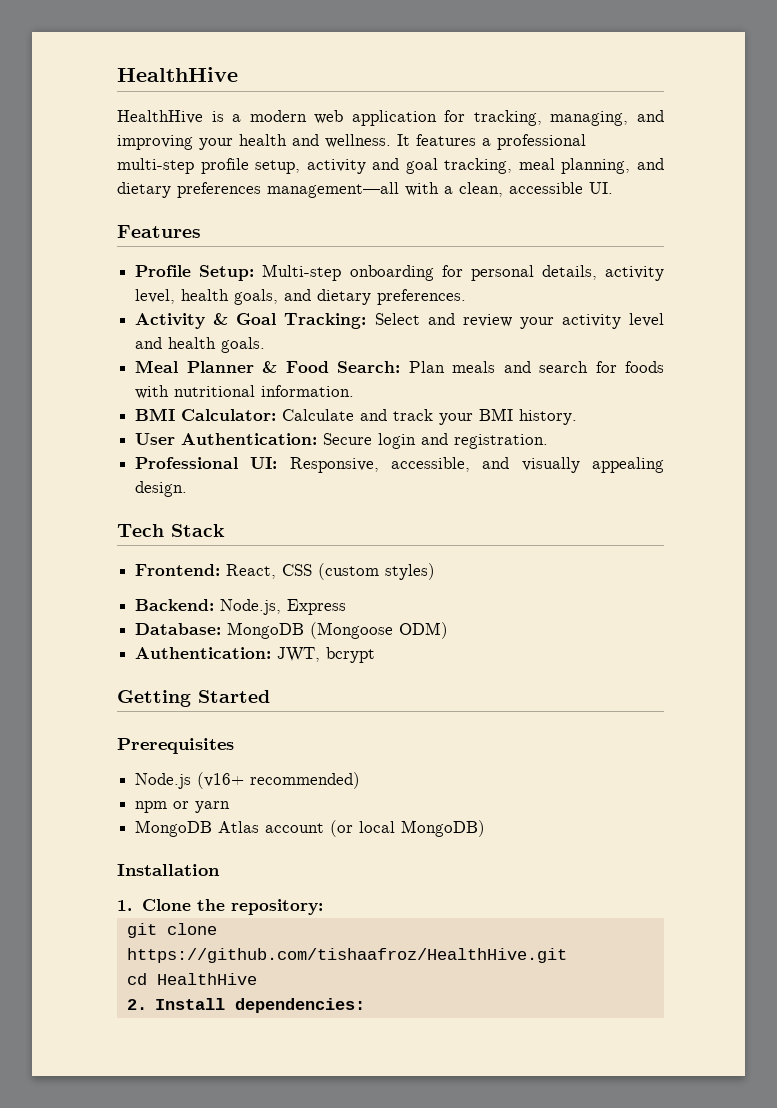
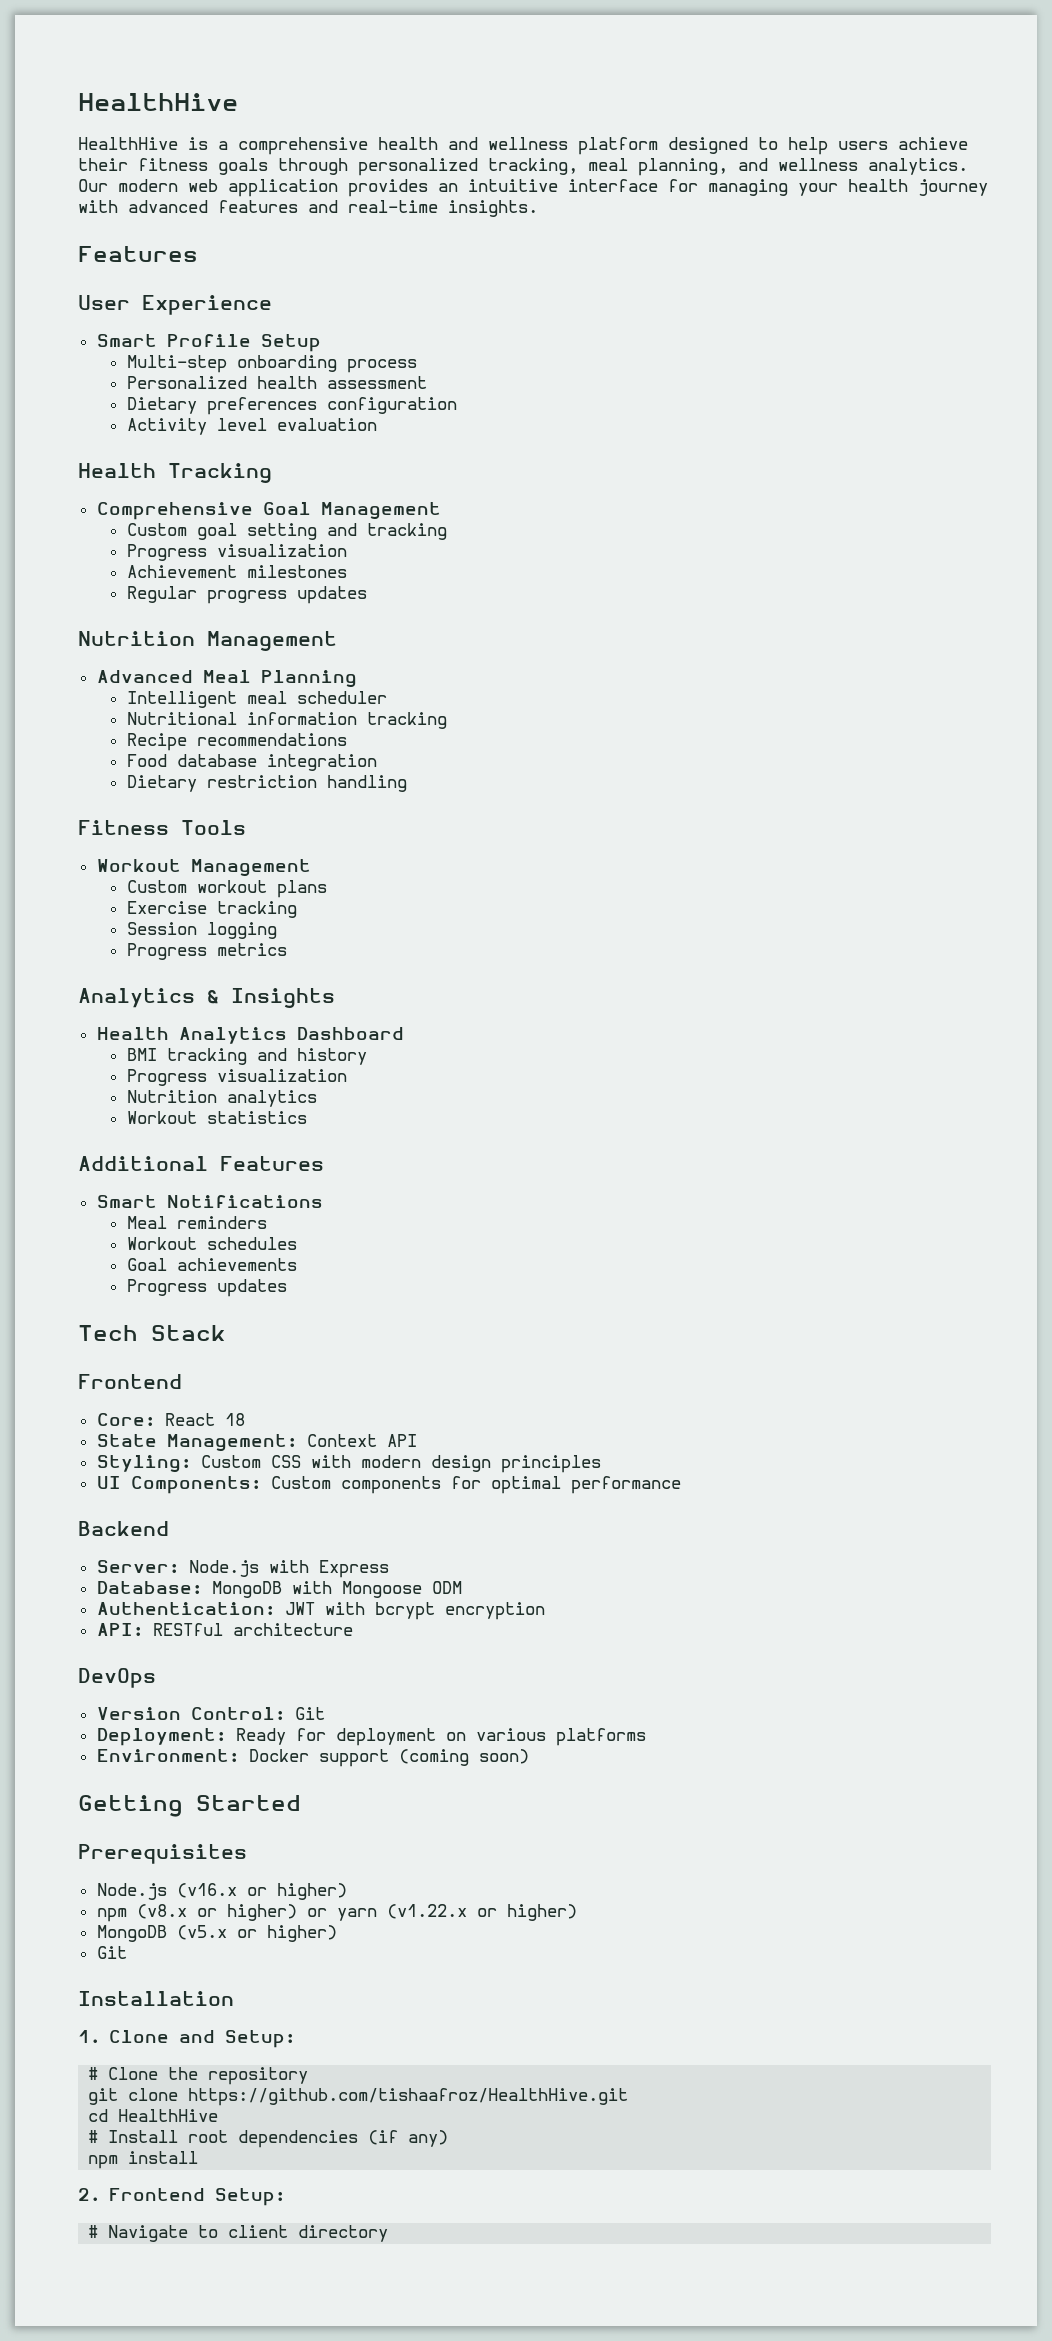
[249,110,664,126] [117,134,586,150] [117,158,664,174] [117,182,613,198] [117,225,201,238] [135,264,664,281] [135,289,467,305] [135,313,664,329] [135,337,266,353] [135,360,665,373] [135,385,355,399] [135,408,578,425] [135,433,549,449] [135,457,664,473] [135,481,188,497] [117,524,225,537] [135,563,436,580] [135,599,282,615] modern web application for tracking, managing, and improving your health and wellness. It features a professional multi-step profile setup, activity and goal tracking, meal planning, and dietary preferences management—all with a clean, accessible UI. // Features // Profile Setup: Multi-step onboarding for personal details, activity level, health goals, and dietary preferences. // Activity & Goal Tracking: Select and review your activity level and health goals. // Meal Planner & Food Search: Plan meals and search for foods with nutritional information. // BMI Calculator: Calculate and track your BMI history. // User Authentication: Secure login and registration. // Professional UI: Responsive, accessible, and visually appealing design. // Tech Stack // Frontend: React, CSS (custom styles) // Backend: Node.js, -> [238,137,968,155] [78,158,968,176] [78,179,988,197] [78,200,538,217] [78,246,198,262] [78,295,272,315] [96,334,321,352] [126,355,417,373] [126,376,427,389] [126,397,457,415] [126,418,377,435] [78,463,272,483] [96,502,441,520] [126,523,447,540] [126,544,347,561] [126,565,347,578] [126,586,367,604] [78,631,337,651] [96,670,357,688] [126,691,387,708] [126,712,447,729] [126,733,347,751] [126,754,377,771] [126,775,407,792] [78,820,246,835] [96,859,311,877] [126,880,327,898] [126,901,297,918] [126,922,277,939] [126,943,287,960] [78,988,335,1008] [96,1027,404,1044] [126,1048,367,1065] [126,1069,347,1086] [126,1090,317,1107] [126,1111,307,1124] [78,1156,324,1171] [96,1195,323,1208] [126,1216,267,1229] [126,1237,297,1250] [126,1258,297,1271] [126,1279,287,1297] [78,1325,226,1341] [78,1374,182,1389] [96,1413,245,1426] [96,1434,417,1452] [96,1455,601,1473] [96,1476,681,1494] [78,1521,169,1536] [96,1560,309,1577] comprehensive health and wellness platform designed to help users achieve their fitness goals through personalized tracking, meal planning, and wellness analytics. Our modern web application provides an intuitive interface for managing your health journey with advanced features and real-time insights. // Features // User Experience // Smart Profile Setup // Multi-step onboarding process // Personalized health assessment // Dietary preferences configuration // Activity level evaluation // Health Tracking // Comprehensive Goal Management // Custom goal setting and tracking // Progress visualization // Achievement milestones // Regular progress updates // Nutrition Management // Advanced Meal Planning // Intelligent meal scheduler // Nutritional information tracking // Recipe recommendations // Food database integration // Dietary restriction handling // Fitness Tools // Workout Management // Custom workout plans // Exercise tracking // Session logging // Progress metrics // Analytics & Insights // Health Analytics Dashboard // BMI tracking and history // Progress visualization // Nutrition analytics // Workout statistics // Additional Features // Smart Notifications // Meal reminders // Workout schedules // Goal achievements // Progress updates // Tech Stack // Frontend // Core: React 18 // State Management: Context API // Styling: Custom CSS with modern design principles // UI Components: Custom components for optimal performance // Backend // Server: Node.js with
[310,622,449,639] [135,647,321,662] (Mongoose ODM) // Authentication: JWT, -> [291,1581,462,1598] [96,1602,365,1615] with Mongoose ODM // Authentication: JWT with
[117,690,270,707] [117,738,234,754] [135,772,361,789] [135,801,231,813] [135,820,486,837] [117,864,220,876] [117,899,323,915] // Getting Started // Prerequisites // Node.js (v16+ recommended) // npm or yarn // MongoDB Atlas account (or local MongoDB) // Installation // 1. Clone the repository: -> [444,1602,545,1620] [96,1623,353,1636] [78,1668,156,1688] [96,1707,325,1720] [96,1728,646,1746] [96,1749,529,1767] [78,1795,301,1817] [78,1844,247,1864] [96,1883,347,1900] [96,1904,577,1922] [96,1925,337,1942] [96,1946,127,1959] [78,1991,234,2006] [78,2030,295,2048] [88,2067,309,2085] encryption // API: RESTful architecture // DevOps // Version Control: Git // Deployment: Ready for deployment on various platforms // Environment: Docker support (coming soon) // Getting Started // Prerequisites // Node.js (v16.x or higher) // npm (v8.x or higher) or yarn (v1.22.x or higher) // MongoDB (v5.x or higher) // Git // Installation // 1. Clone and Setup: // # Clone the repository
[126,998,366,1013] 2. Install dependencies: -> [88,2130,449,2148] [88,2151,199,2169] [78,2188,285,2206] [88,2225,389,2242] # Install root dependencies (if any) // npm install // 2. Frontend Setup: // # Navigate to client directory

